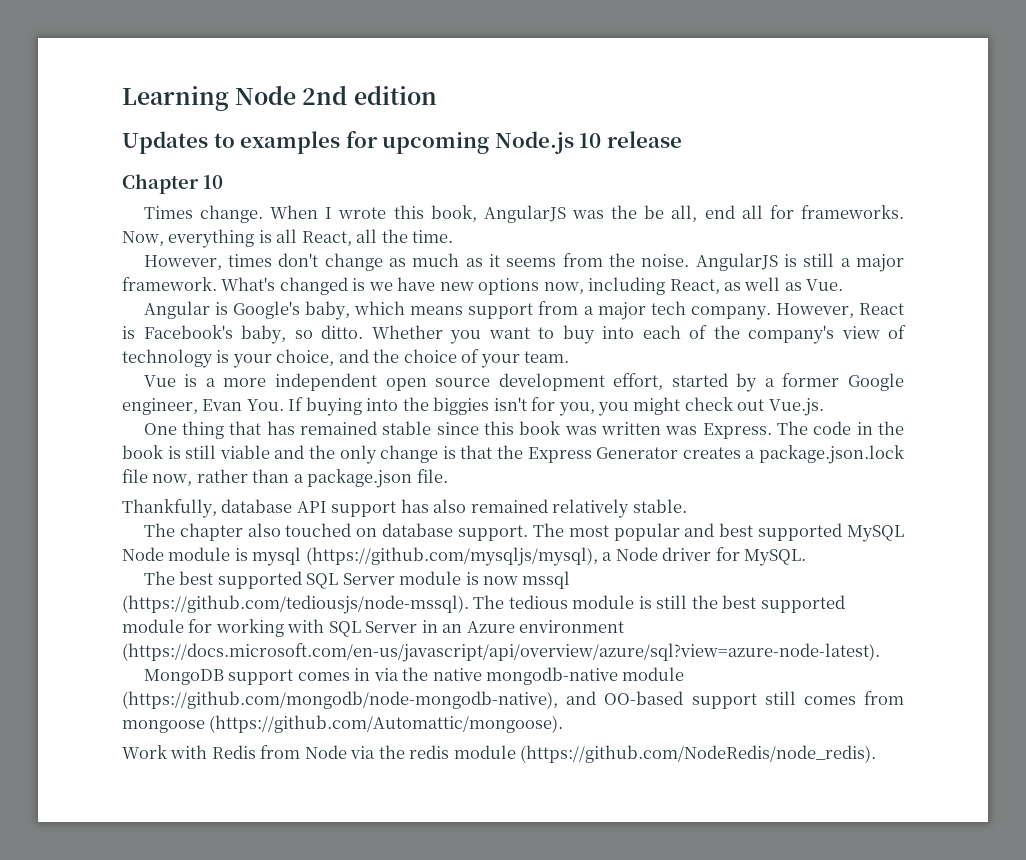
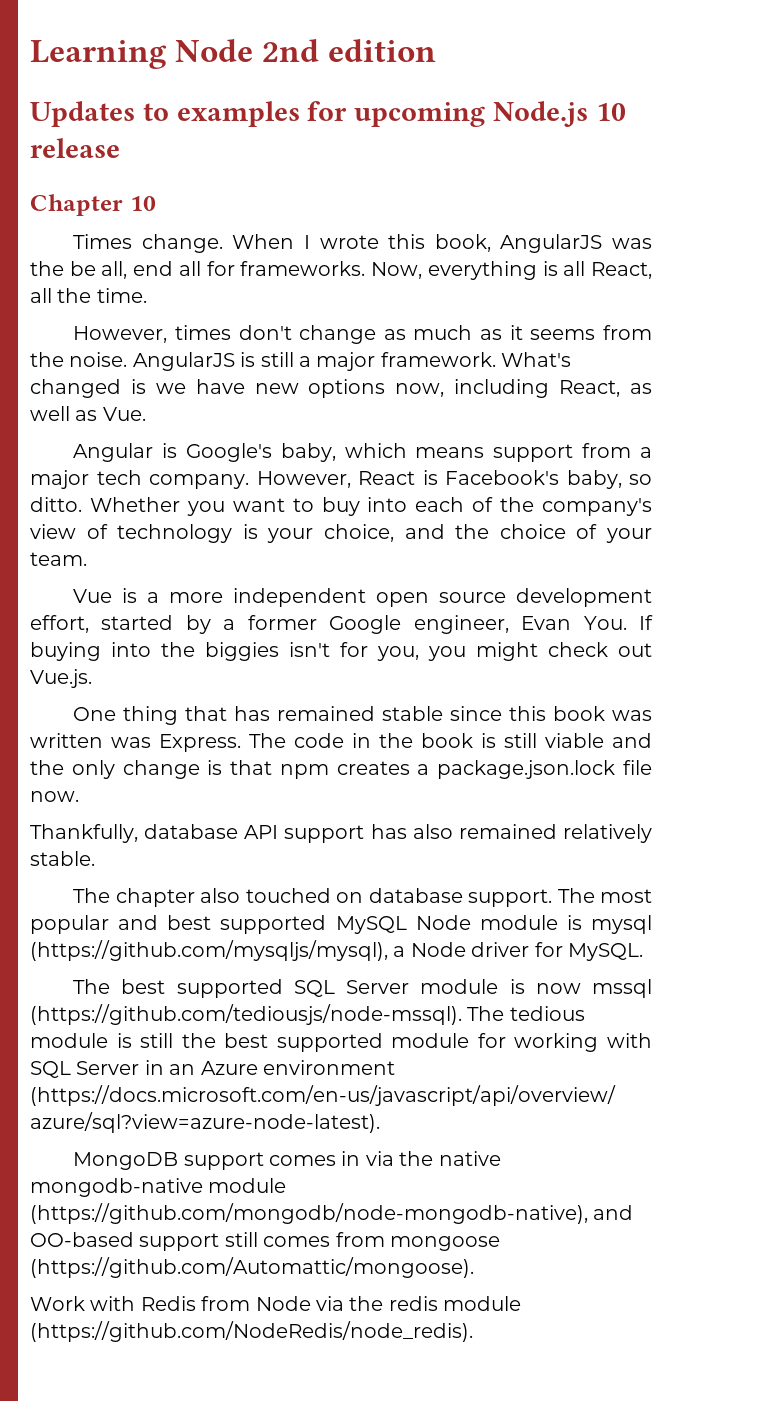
[497,445,679,463] the Express Generator -> [279,764,329,779] npm
[152,469,448,488] now, rather than a package.json file. -> [30,791,79,802] now.

